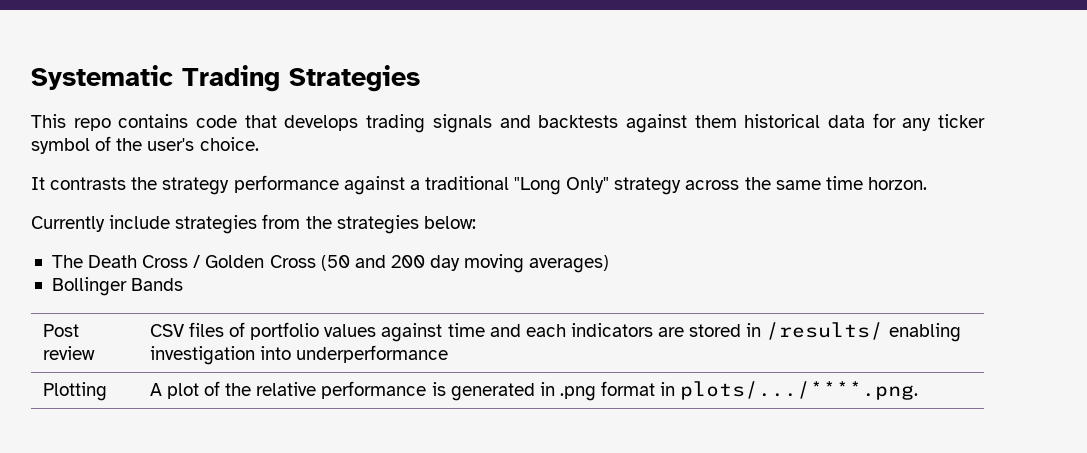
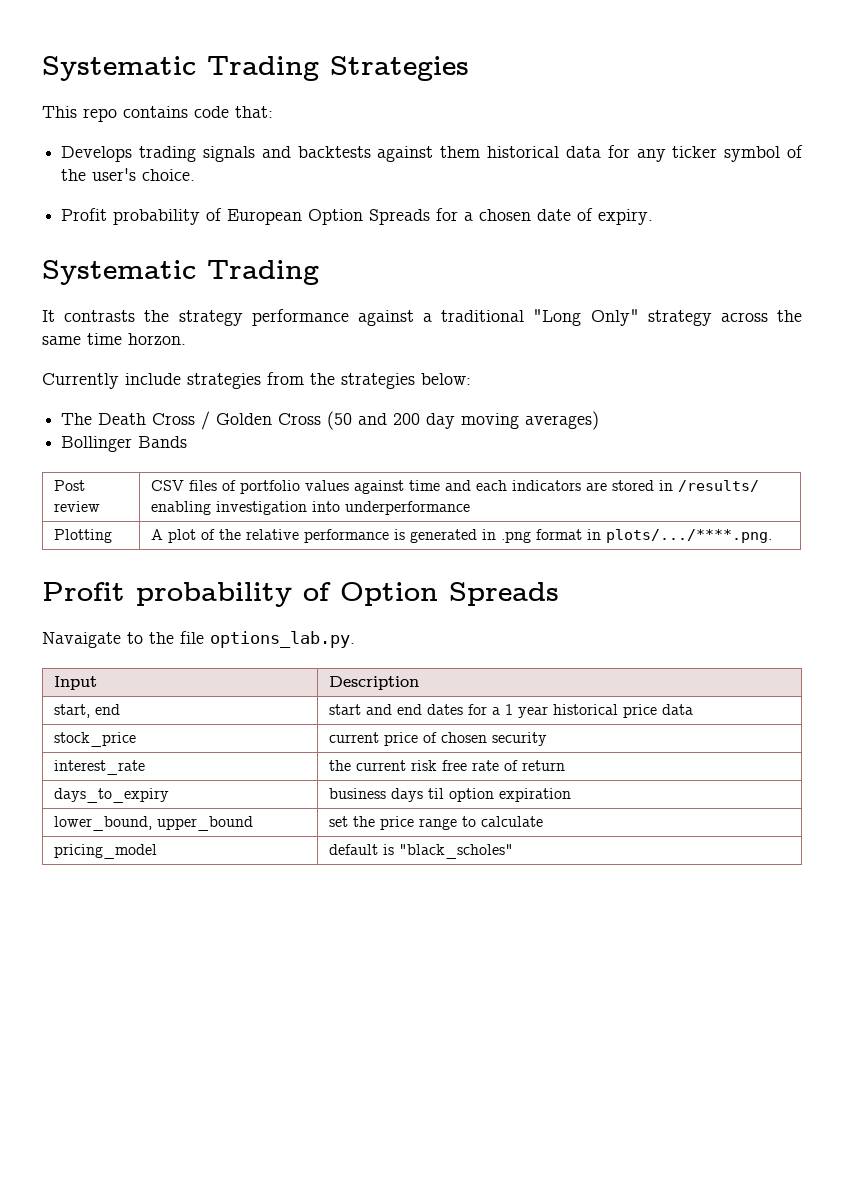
[244,115,359,131] that develops -> [235,106,273,118] [61,146,133,162] that: // Develops
(259, 144) none -> [61,208,654,225] [42,260,319,285] // Profit probability of European Option Spreads for a chosen date of expiry. // Systematic Trading
(919, 390) none -> [42,582,559,607] [42,631,355,648] [53,676,97,690] [328,676,419,690] [53,704,120,718] [328,704,693,718] [53,732,136,747] [328,732,547,746] [53,760,145,775] [328,760,565,771] [53,788,169,803] [328,788,571,802] [53,816,253,831] [328,816,543,830] [53,844,157,859] [328,844,513,859] // Profit probability of Option Spreads // Navaigate to the file options_lab.py. // Input | Description // start, end | start and end dates for a 1 year historical price data // stock_price | current price of chosen security // interest_rate | the current risk free rate of return // days_to_expiry | business days til option expiration // lower_bound, upper_bound | set the price range to calculate // pricing_model | default is "black_scholes"

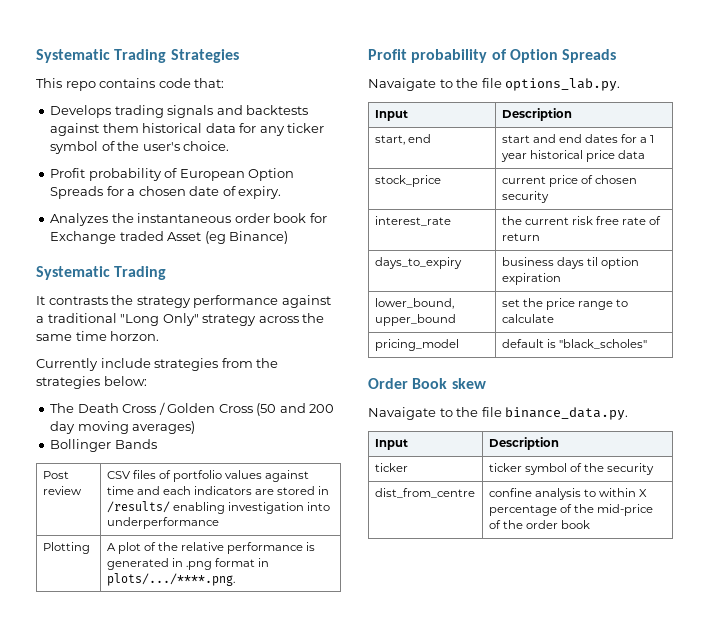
(654, 217) none -> [50,213,327,226] [50,231,289,244] // Analyzes the instantaneous order book for Exchange traded Asset (eg Binance)
(513, 851) none -> [368,378,486,389] [368,407,629,420] [374,439,408,450] [488,437,559,450] [374,463,408,472] [488,463,655,475] [374,488,475,498] [488,488,648,500] [488,504,654,516] [488,520,591,529] // Order Book skew // Navaigate to the file binance_data.py. // Input | Description // ticker | ticker symbol of the security // dist_from_centre | confine analysis to within X percentage of the mid-price of the order book

